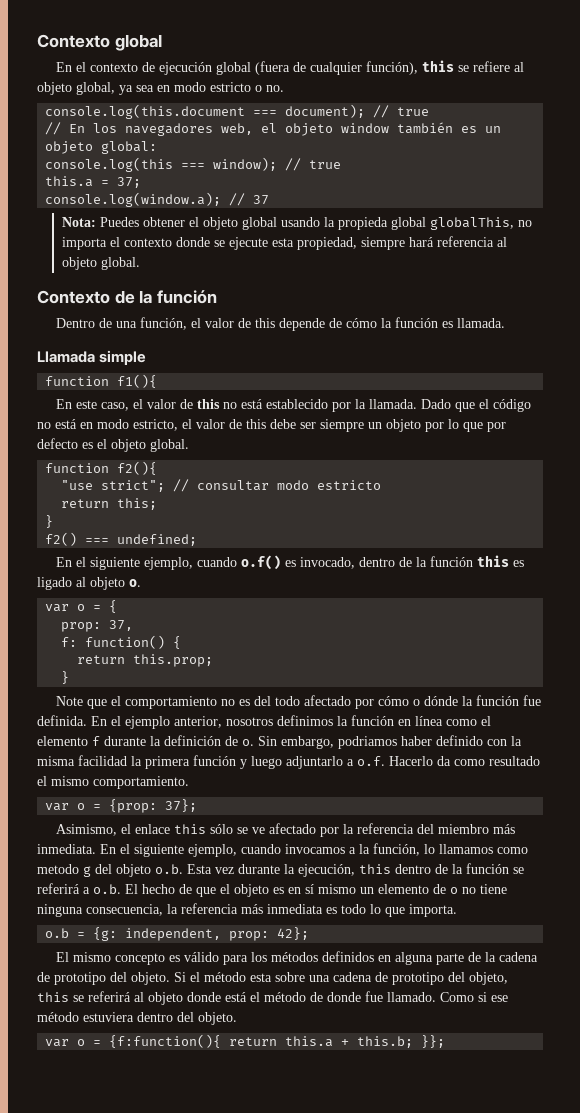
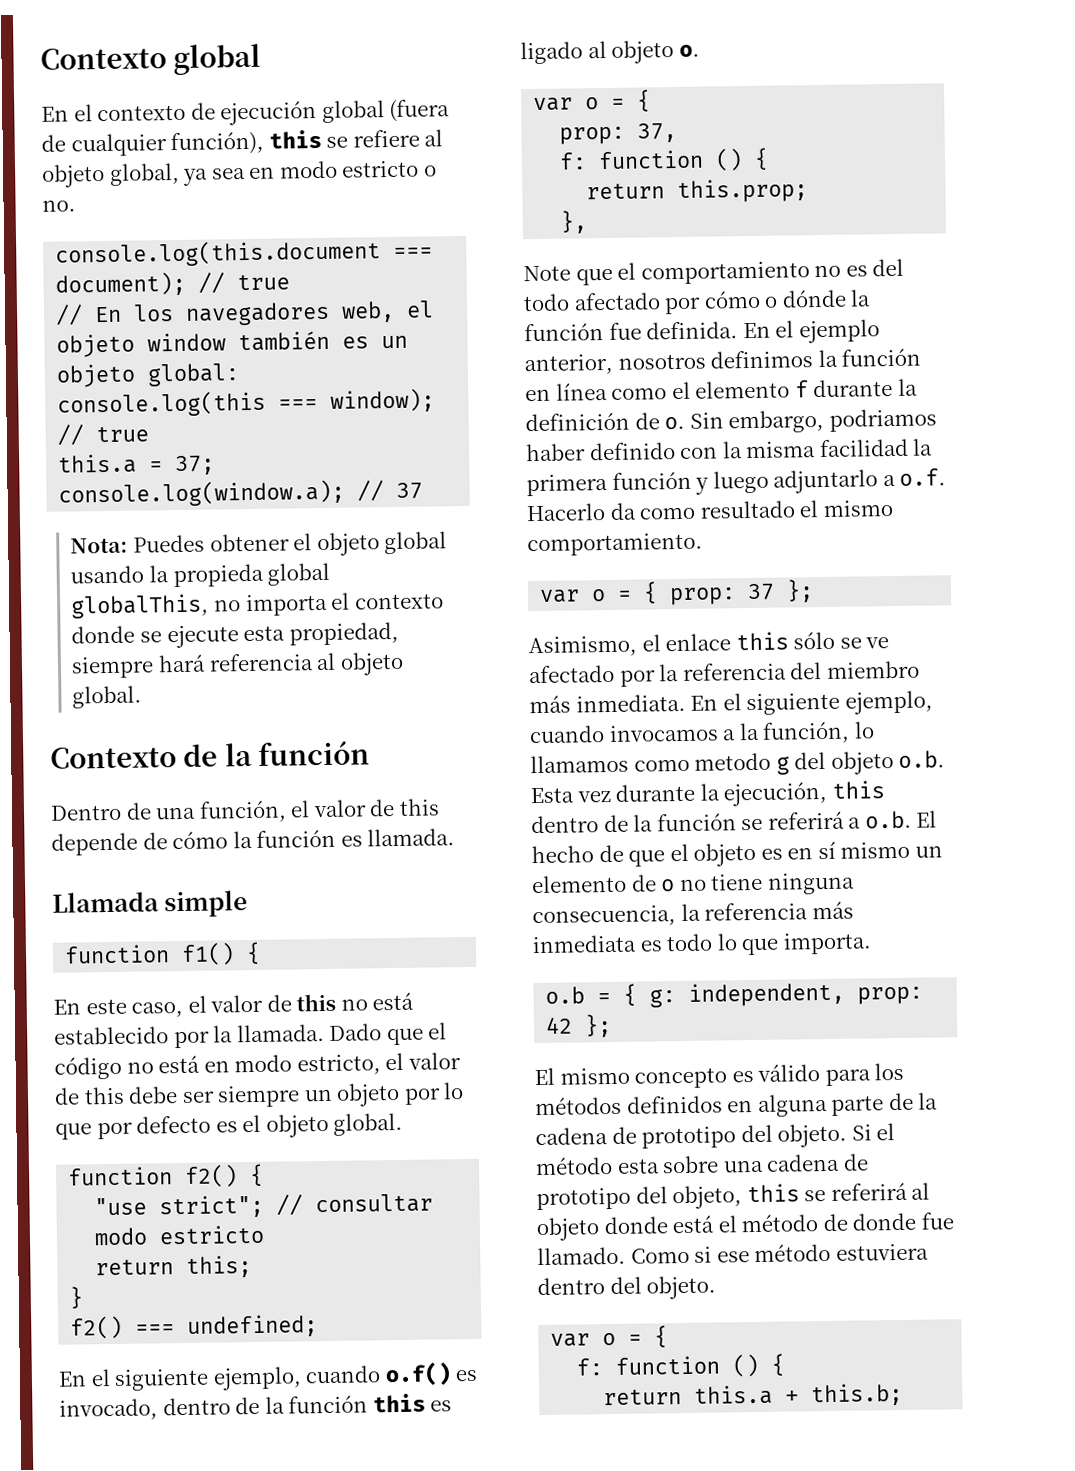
[117,374,158,388] f1(){ -> [181,941,262,966] f1() {
[117,461,158,475] f2(){ -> [184,1163,265,1188] f2() {
[85,635,166,649] function() -> [598,148,744,172] function ()
[61,671,70,684] } -> [560,210,588,234] },
[109,799,198,813] {prop: 37}; -> [643,579,815,606] { prop: 37 };
[93,927,310,941] {g: independent, prop: 42}; -> [623,981,924,1008] [545,1013,613,1038] { g: independent, prop: 42 };
[109,1034,222,1048] {f:function(){ -> [654,1325,669,1348] [576,1353,786,1378] { // f: function () { //
[421,1035,446,1048] }}; -> (904, 1394) none

